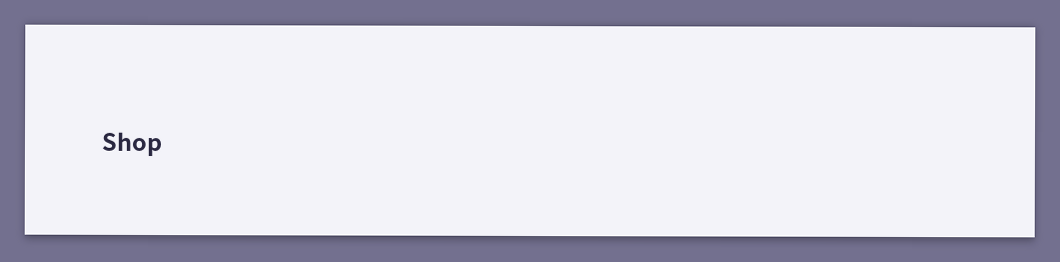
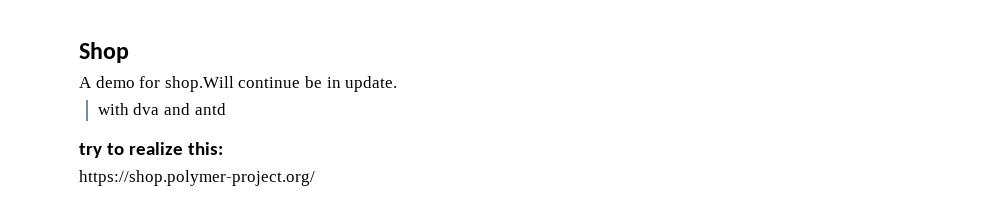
(162, 144) none -> [79,76,398,92] [97,103,226,115] [79,142,224,158] [79,170,315,186] // A demo for shop.Will continue be in update. // with dva and antd // try to realize this: // https://shop.polymer-project.org/

